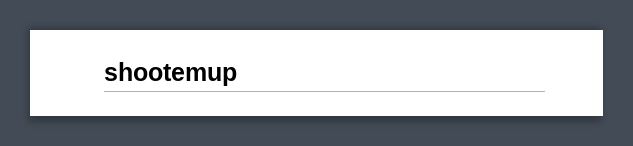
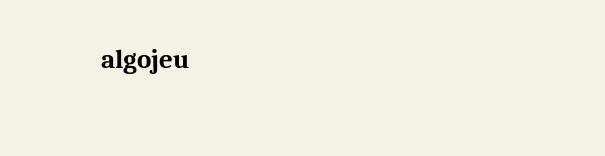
[104,62,237,86] shootemup -> [101,49,189,74] algojeu

